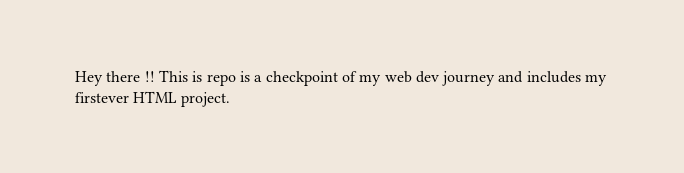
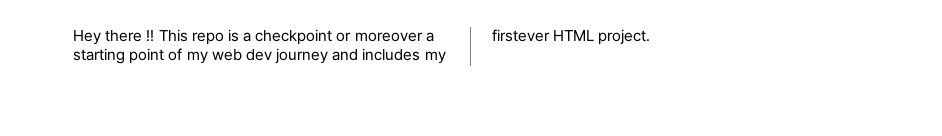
[192,71,203,82] is -> (188, 35) none
(338, 78) none -> [336,32,434,42] [73,48,165,64] or moreover a starting point

